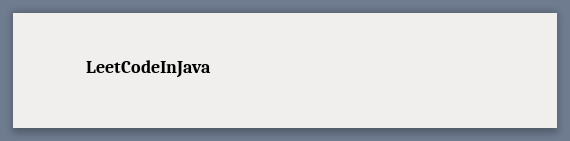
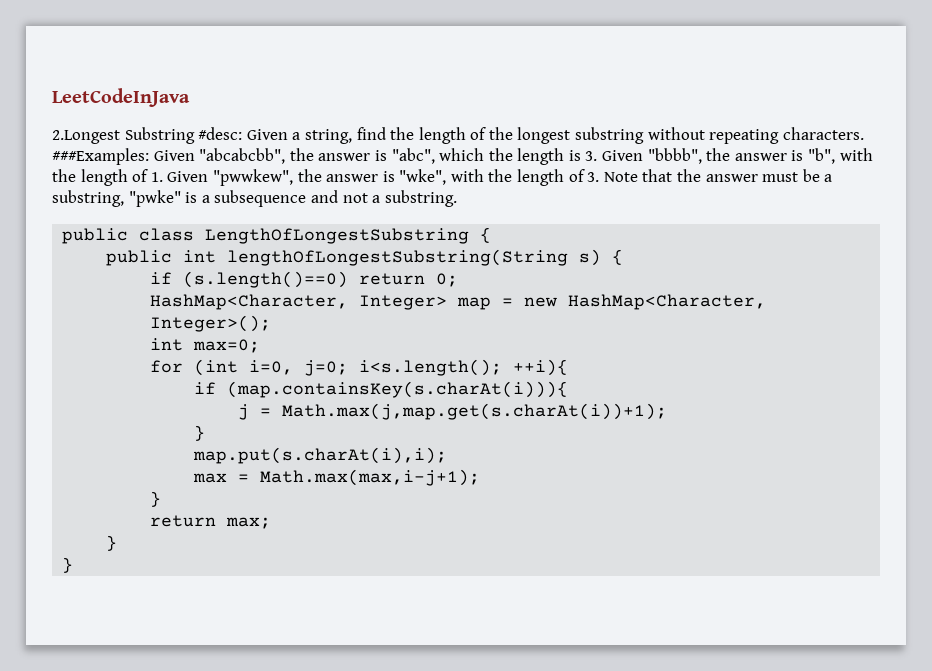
(211, 69) none -> [52,127,864,144] [52,148,873,165] [52,169,833,186] [52,190,457,207] [62,227,492,244] [106,249,624,266] [150,271,459,288] [150,294,767,310] [150,315,272,332] [150,338,261,353] [150,359,569,376] [194,381,569,398] [238,403,668,420] [194,425,206,441] [193,447,448,464] [193,469,481,486] [150,491,162,507] [150,515,272,529] [106,535,118,551] [62,557,74,573] // 2.Longest Substring #desc: Given a string, find the length of the longest substring without repeating characters. ###Examples: Given "abcabcbb", the answer is "abc", which the length is 3. Given "bbbb", the answer is "b", with the length of 1. Given "pwwkew", the answer is "wke", with the length of 3. Note that the answer must be a substring, "pwke" is a subsequence and not a substring. // public class LengthOfLongestSubstring { // public int lengthOfLongestSubstring(String s) { // if (s.length()==0) return 0; // HashMap<Character, Integer> map = new HashMap<Character, Integer>(); // int max=0; // for (int i=0, j=0; i<s.length(); ++i){ // if (map.containsKey(s.charAt(i))){ // j = Math.max(j,map.get(s.charAt(i))+1); // } // map.put(s.charAt(i),i); // max = Math.max(max,i-j+1); // } // return max; // } // }

